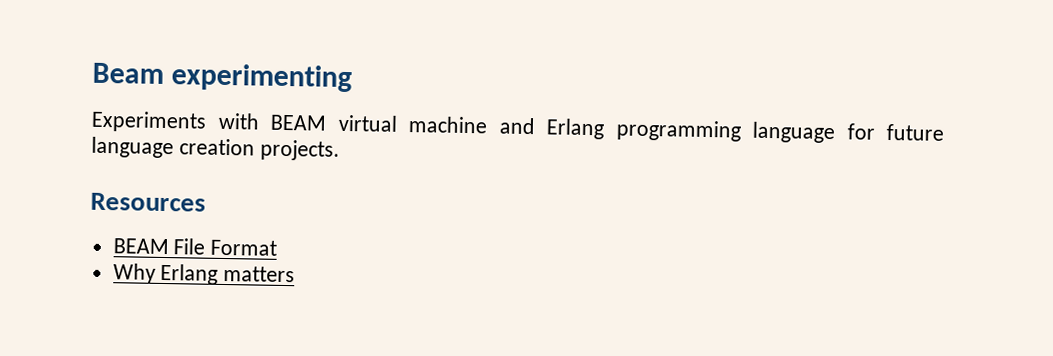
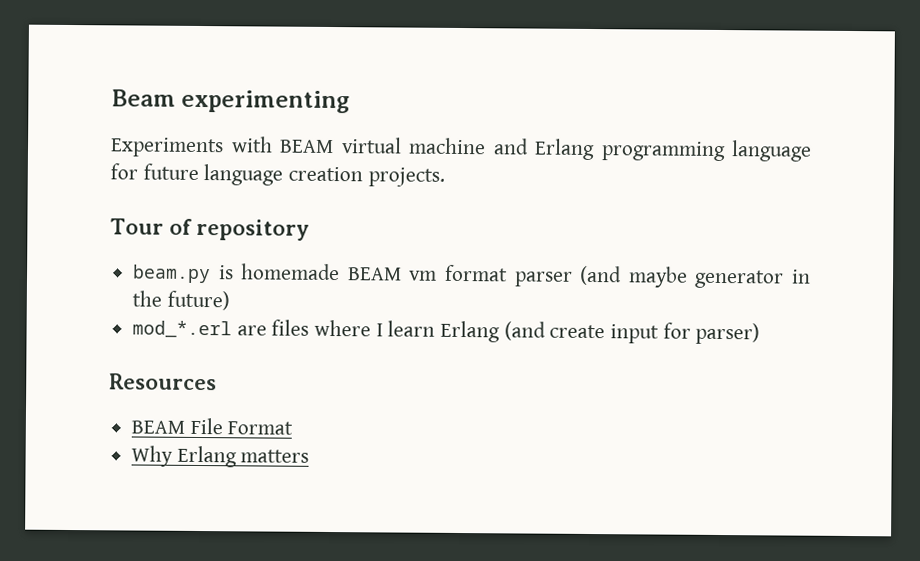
(340, 150) none -> [110,218,310,241] [132,263,811,289] [132,290,230,311] [132,319,761,345] // Tour of repository // beam.py is homemade BEAM vm format parser (and maybe generator in the future) // mod_*.erl are files where I learn Erlang (and create input for parser)

